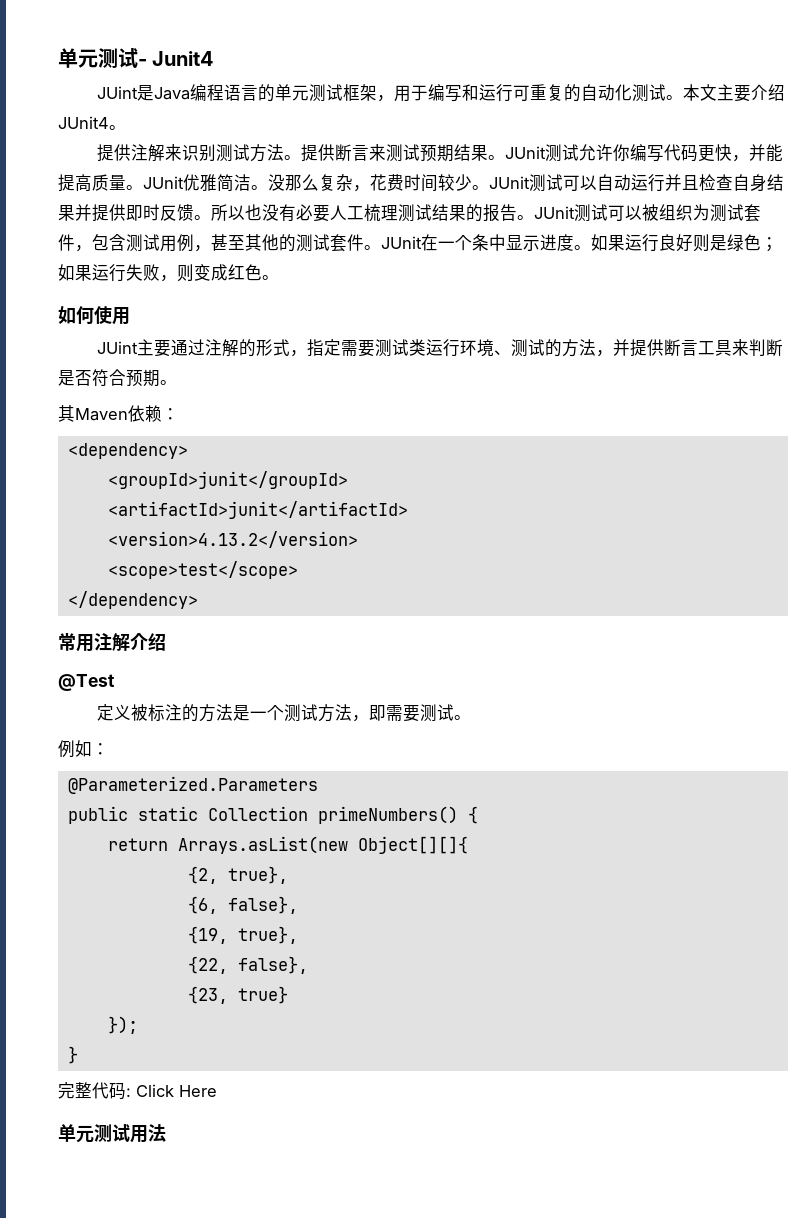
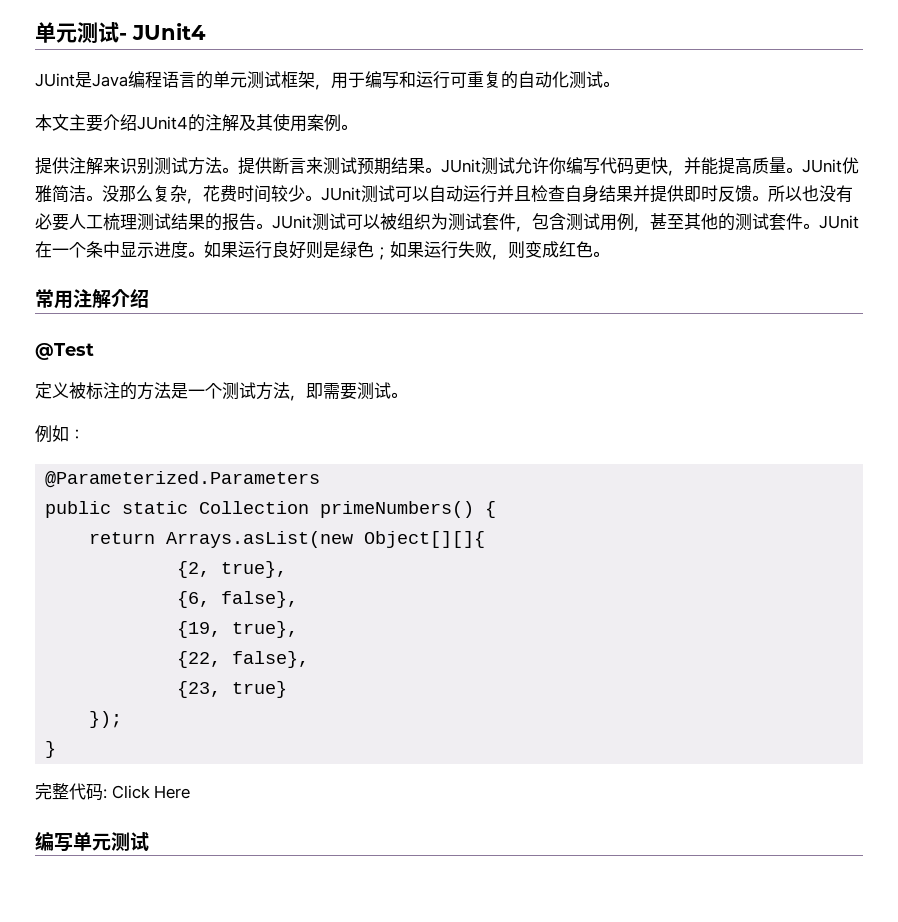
[152,51,215,66] Junit4 -> [132,23,206,40] JUnit4
(684, 97) none -> (619, 84) //
(109, 122) none -> [188,113,341,132] 的注解及其使用案例
[58,306,130,325] [97,339,784,357] [58,369,177,387] [58,405,179,422] [67,443,188,459] [107,471,348,489] [107,501,408,519] [107,531,358,548] [107,561,298,579] [67,591,198,609] // 如何使用 // JUint主要通过注解的形式，指定需要测试类运行环境、测试的方法，并提供断言工具来判断是否符合预期。 // 其Maven依赖： // <dependency> // <groupId>junit</groupId> // <artifactId>junit</artifactId> // <version>4.13.2</version> // <scope>test</scope> // </dependency> -> (609, 254) none
[58,1124,166,1143] 单元测试用法 -> [35,831,149,852] 编写单元测试

